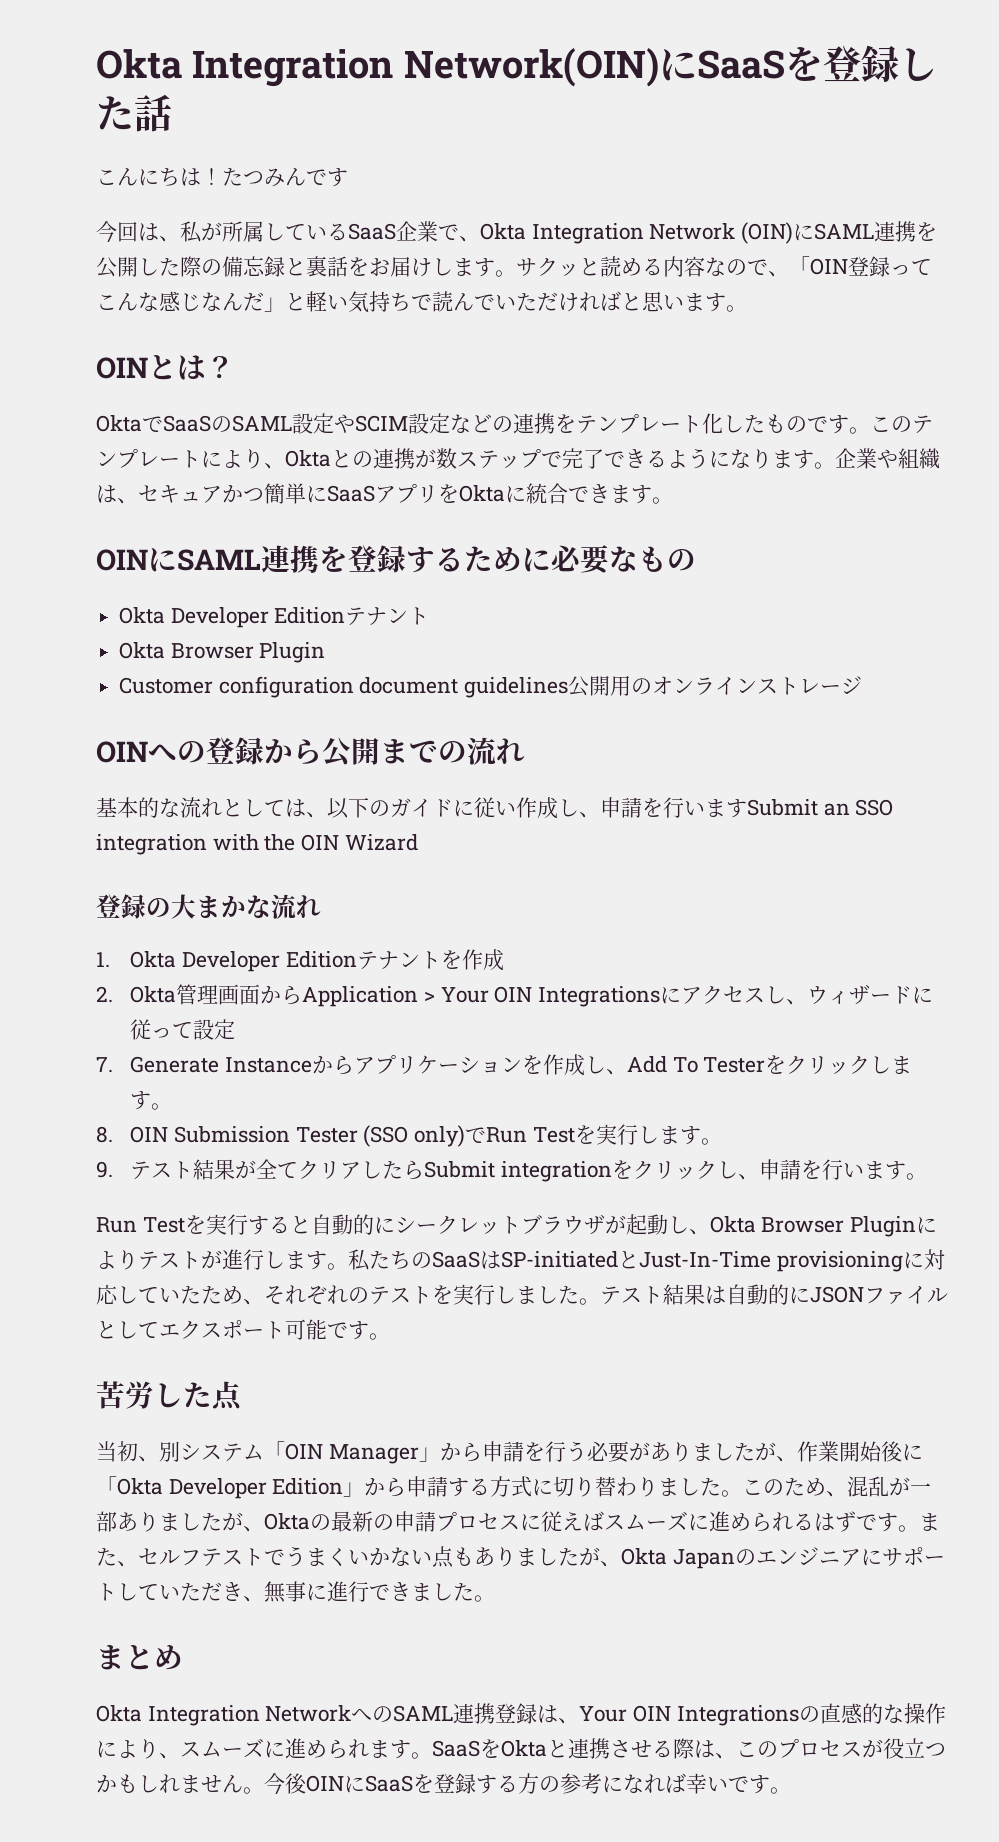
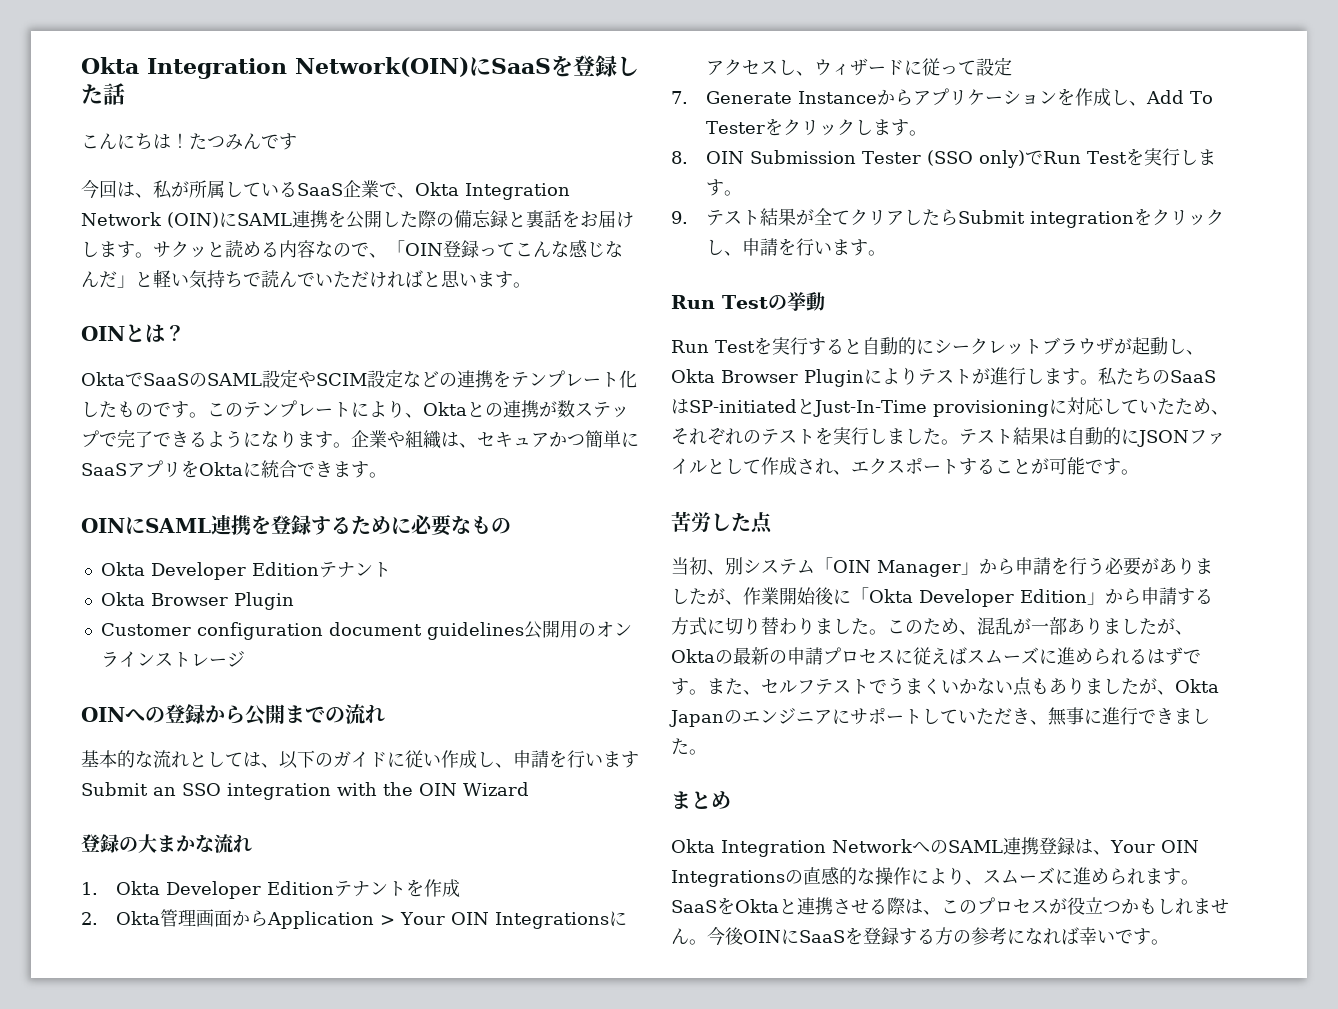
(927, 1176) none -> [671,292,825,311] // Run Testの挙動
(159, 1330) none -> [761,457,851,475] 作成され、
(285, 1330) none -> [959,458,1049,475] することが

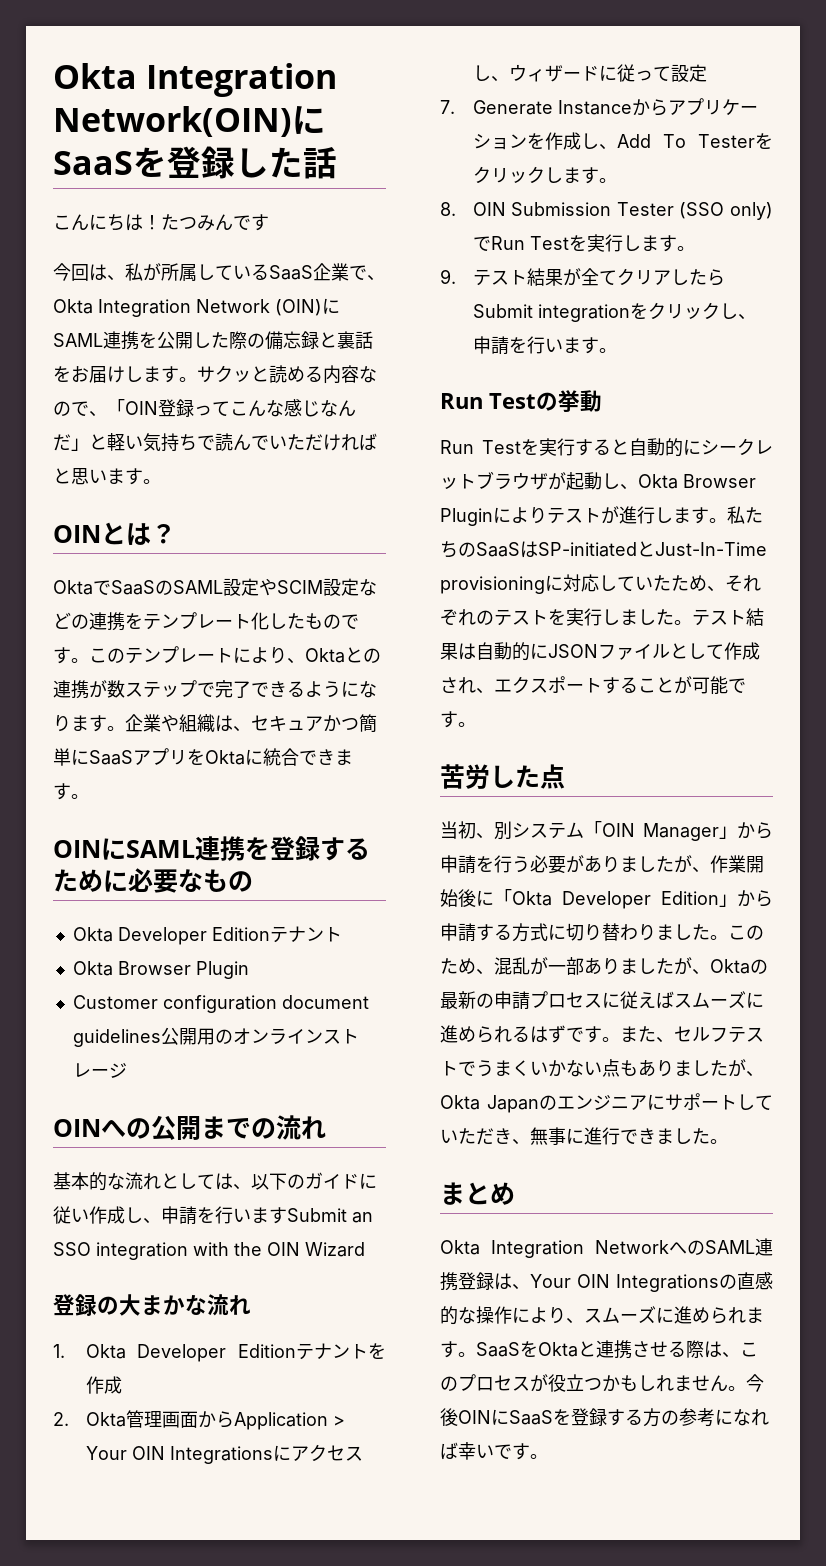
[165,704,245,724] 登録から -> (151, 1128) none

